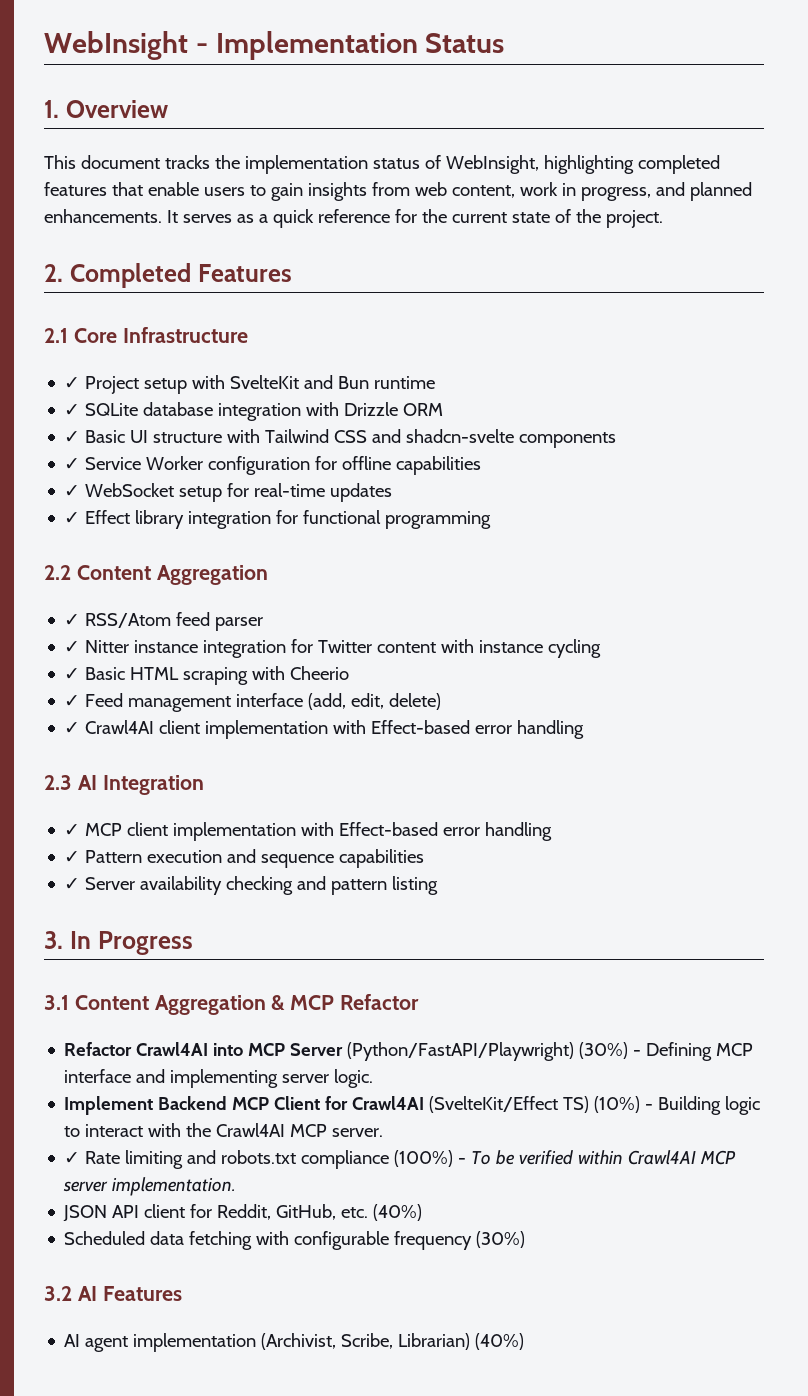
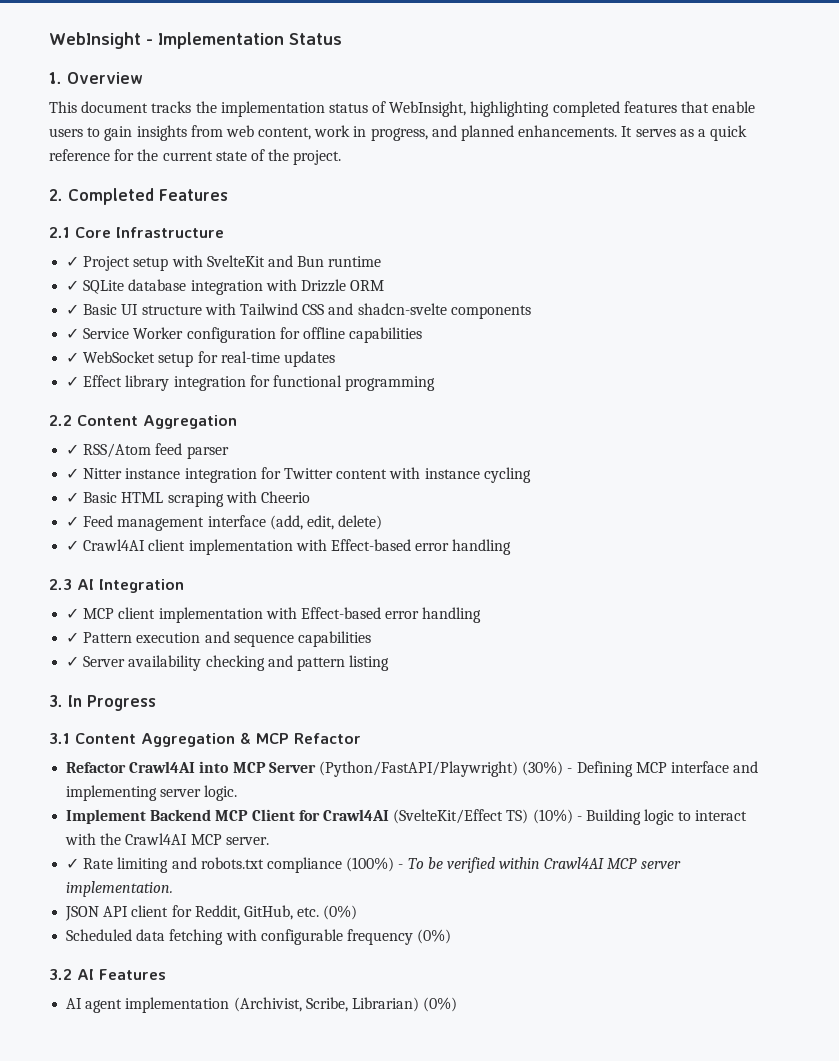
[373,1204,423,1221] (40%) -> [323,905,358,920] (0%)
[476,1231,526,1248] (30%) -> [417,929,452,944] (0%)
[475,1333,525,1350] (40%) -> [423,997,458,1012] (0%)

